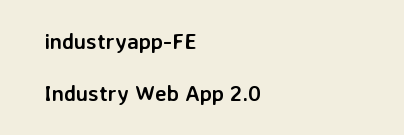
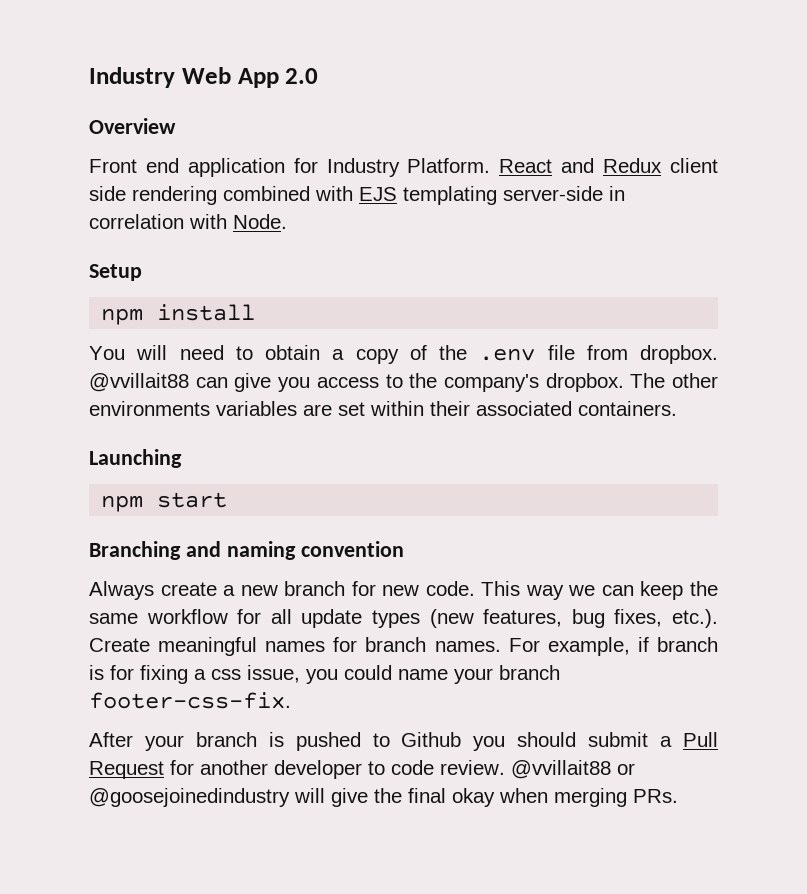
[44,33,197,53] industryapp-FE // -> (89, 77) none
(261, 93) none -> [89,118,176,134] [89,158,719,177] [89,186,625,205] [89,214,287,229] [89,264,142,281] [101,304,256,325] [89,345,718,364] [89,373,718,392] [89,401,677,416] [89,449,182,468] [101,492,228,512] [89,541,404,560] [89,581,719,600] [89,609,719,628] [89,637,718,656] [89,665,560,684] [89,692,291,709] [89,732,718,751] [89,760,635,779] [89,788,678,807] // Overview // Front end application for Industry Platform. React and Redux client side rendering combined with EJS templating server-side in correlation with Node. // Setup // npm install // You will need to obtain a copy of the .env file from dropbox. @vvillait88 can give you access to the company's dropbox. The other environments variables are set within their associated containers. // Launching // npm start // Branching and naming convention // Always create a new branch for new code. This way we can keep the same workflow for all update types (new features, bug fixes, etc.). Create meaningful names for branch names. For example, if branch is for fixing a css issue, you could name your branch footer-css-fix. // After your branch is pushed to Github you should submit a Pull Request for another developer to code review. @vvillait88 or @goosejoinedindustry will give the final okay when merging PRs.

